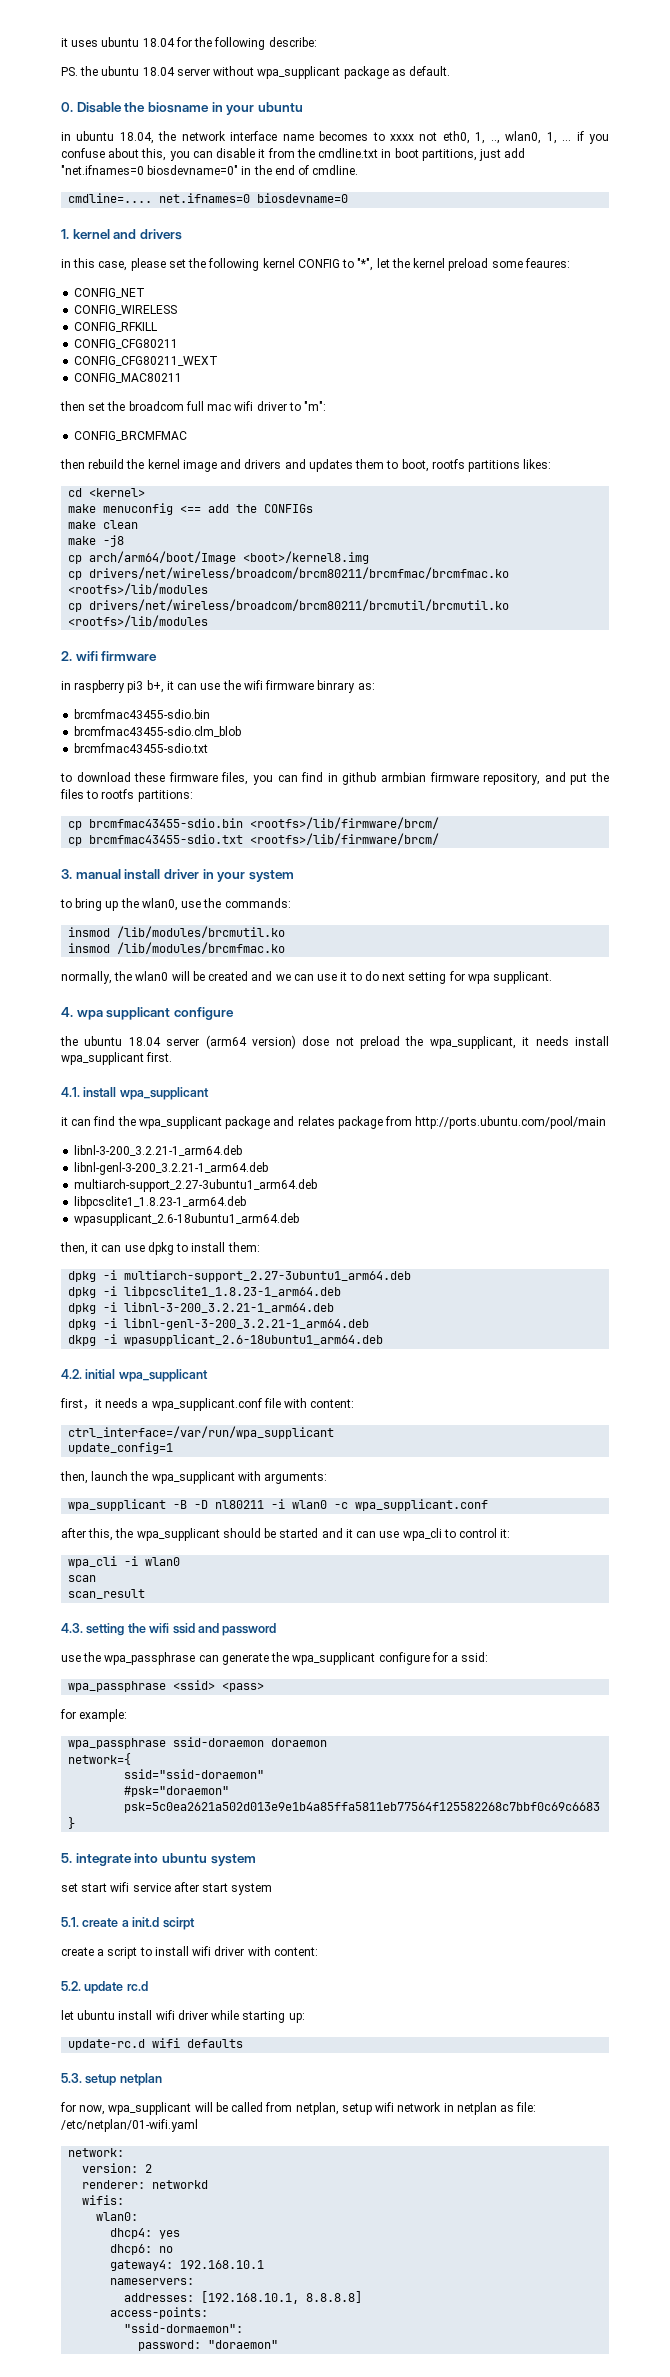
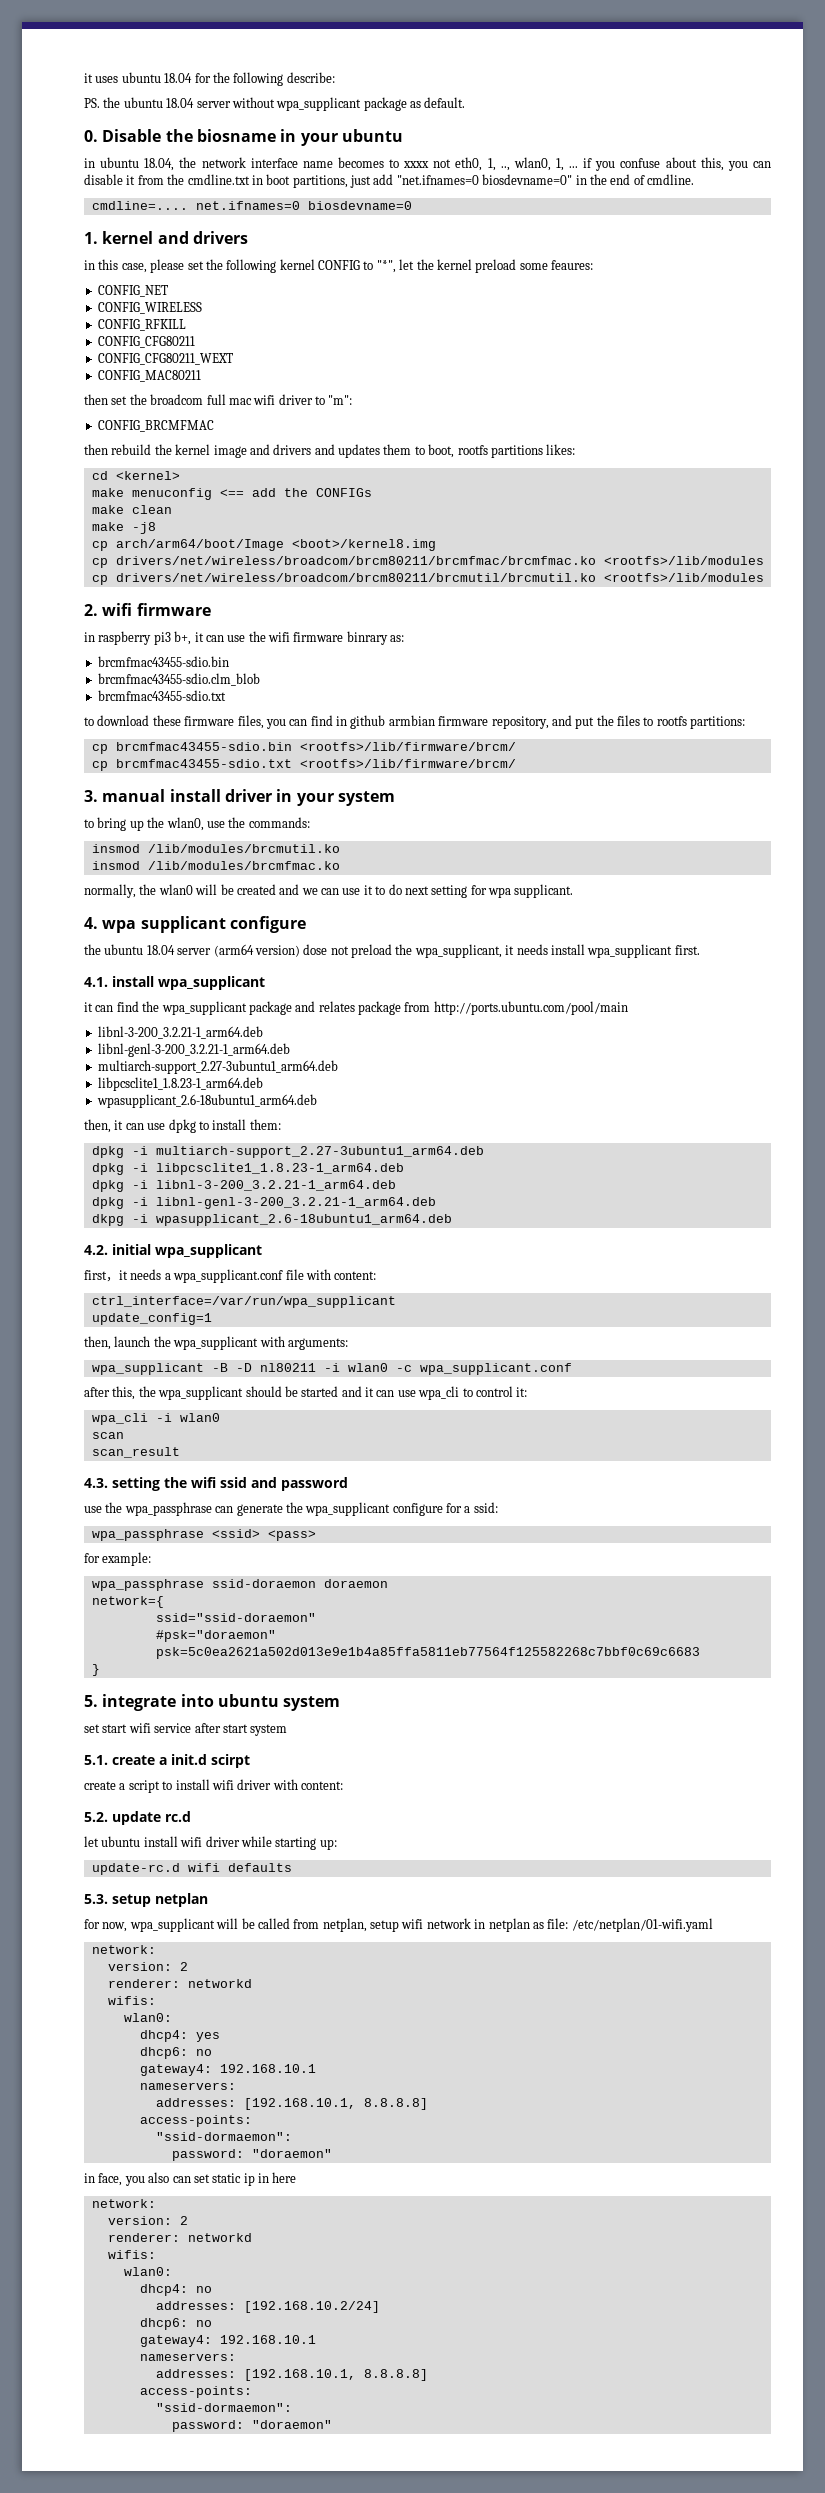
(279, 2344) none -> [84,2172,297,2186] [91,2199,156,2208] [107,2216,188,2225] [107,2233,252,2242] [107,2250,156,2259] [123,2267,172,2276] [139,2284,212,2296] [155,2301,380,2313] [139,2318,212,2330] [139,2335,316,2347] [139,2353,236,2361] [155,2369,428,2381] [139,2386,252,2398] [155,2403,292,2412] [171,2420,332,2432] // in face, you also can set static ip in here // network: // version: 2 // renderer: networkd // wifis: // wlan0: // dhcp4: no // addresses: [192.168.10.2/24] // dhcp6: no // gateway4: 192.168.10.1 // nameservers: // addresses: [192.168.10.1, 8.8.8.8] // access-points: // "ssid-dormaemon": // password: "doraemon"

